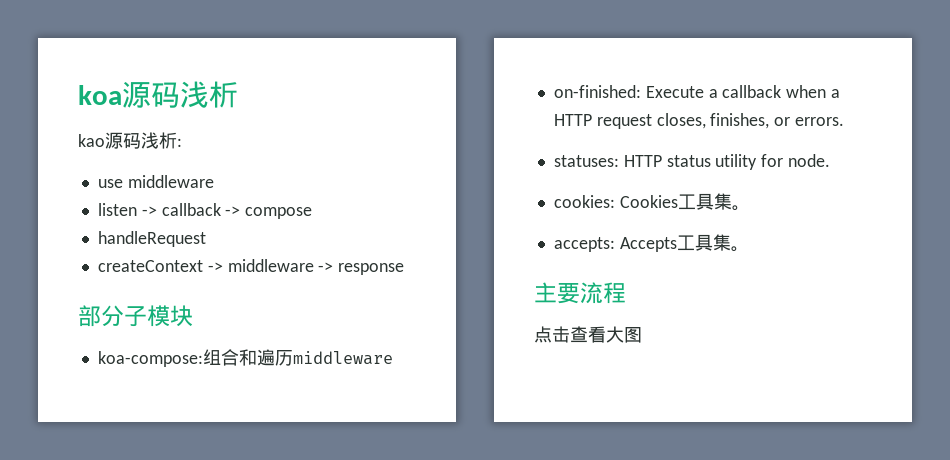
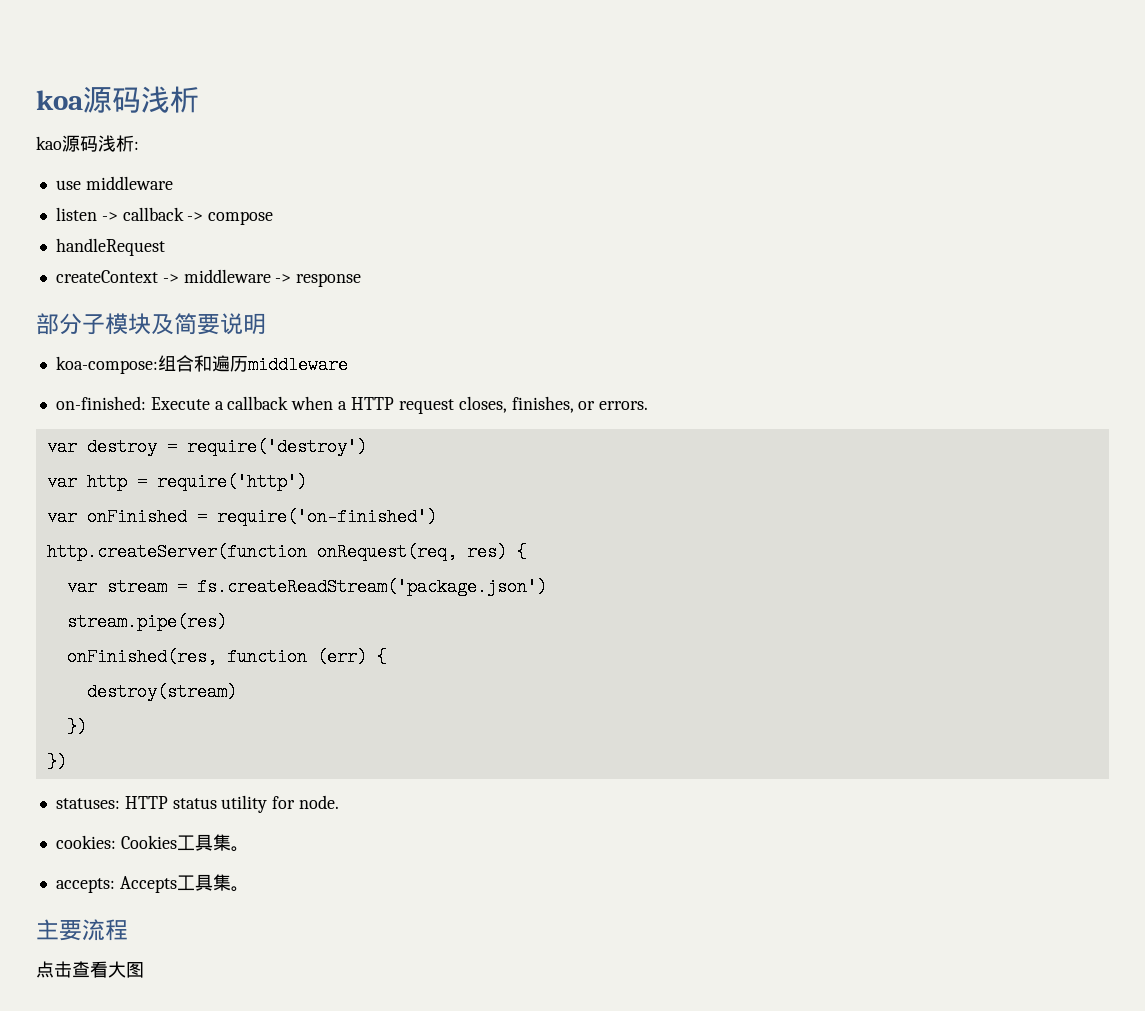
(193, 316) none -> [151,313,266,335] 及简要说明
(845, 121) none -> [46,438,367,456] [46,473,307,491] [46,508,437,526] [46,543,527,561] [66,578,547,596] [66,613,227,631] [66,648,387,666] [86,683,237,701] [66,718,87,736] [46,753,67,771] // var destroy = require('destroy') // var http = require('http') // var onFinished = require('on-finished') // http.createServer(function onRequest(req, res) { // var stream = fs.createReadStream('package.json') // stream.pipe(res) // onFinished(res, function (err) { // destroy(stream) // }) // })

